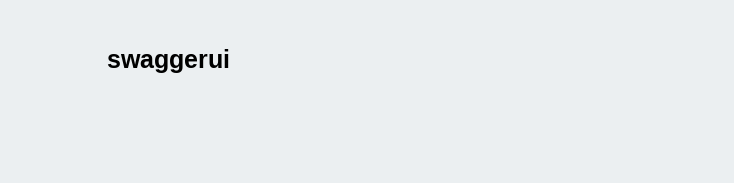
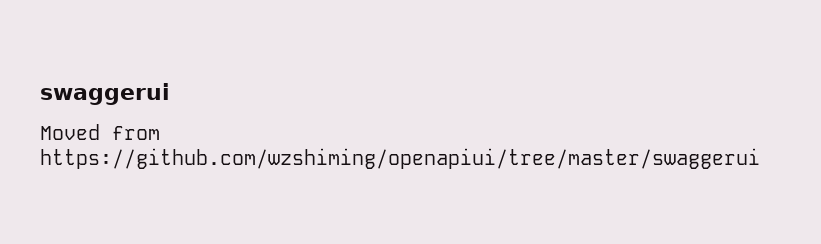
(230, 61) none -> [40,124,160,140] [40,148,760,169] // Moved from https://github.com/wzshiming/openapiui/tree/master/swaggerui

